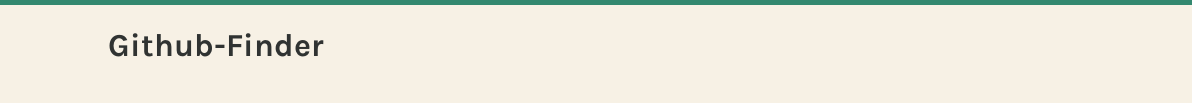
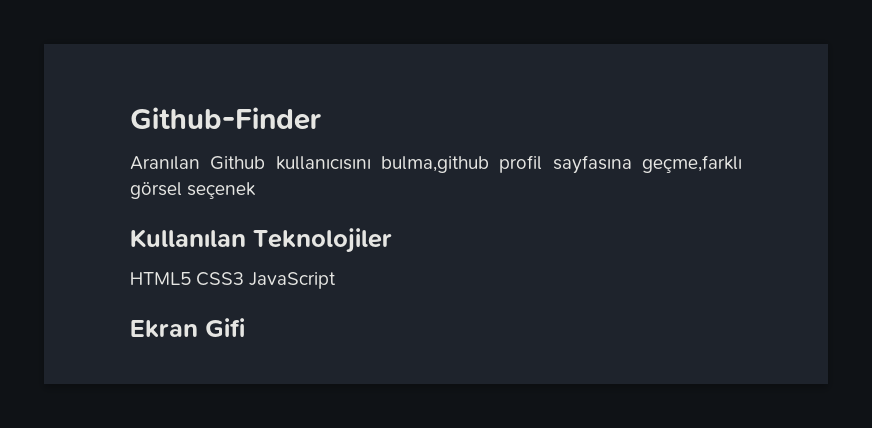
(324, 45) none -> [130,155,742,174] [130,182,257,199] [130,228,392,253] [130,272,337,289] [130,318,245,338] // Aranılan Github kullanıcısını bulma,github profil sayfasına geçme,farklı görsel seçenek // Kullanılan Teknolojiler // HTML5 CSS3 JavaScript // Ekran Gifi

